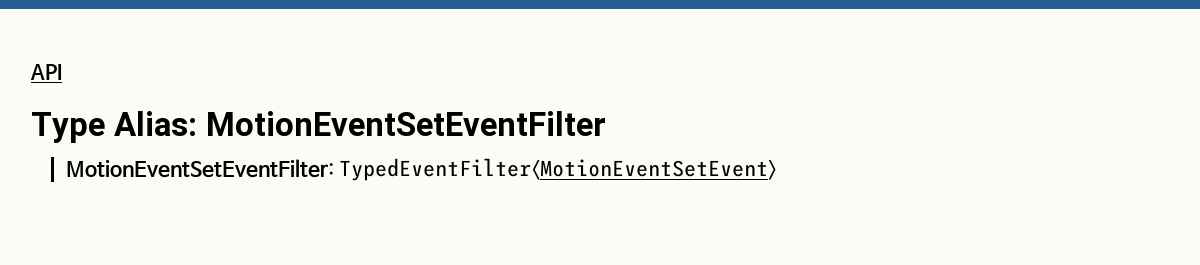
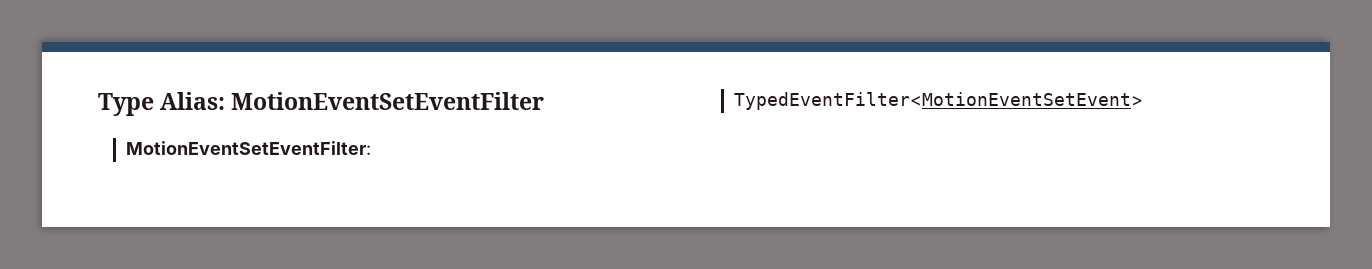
[30,64,62,80] API // -> (98, 104) none

